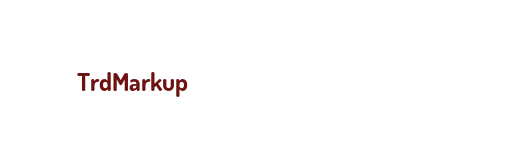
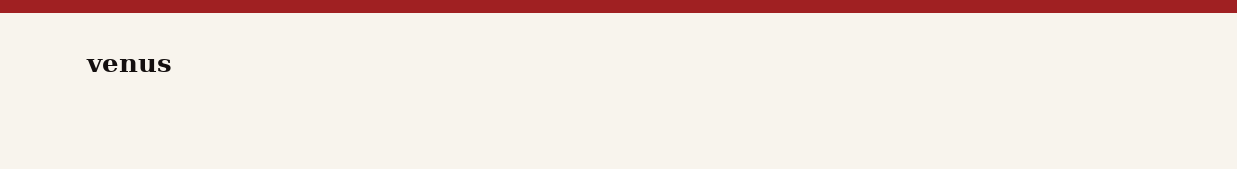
[77,72,188,97] TrdMarkup -> [86,59,172,72] venus

